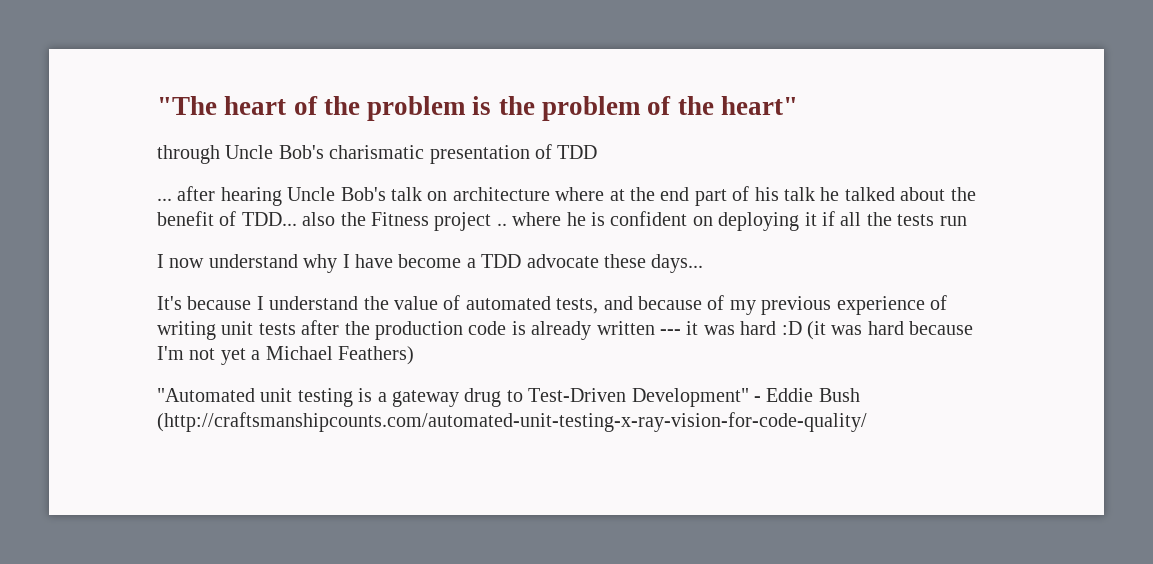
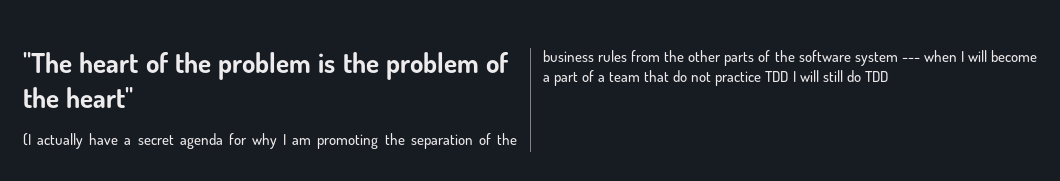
[157,144,598,164] [157,186,976,206] [157,211,967,231] [157,254,704,273] [157,295,947,315] [157,320,974,340] [157,346,414,365] [157,388,860,407] [157,412,867,432] through Uncle Bob's charismatic presentation of TDD // ... after hearing Uncle Bob's talk on architecture where at the end part of his talk he talked about the benefit of TDD... also the Fitness project .. where he is confident on deploying it if all the tests run // I now understand why I have become a TDD advocate these days... // It's because I understand the value of automated tests, and because of my previous experience of writing unit tests after the production code is already written --- it was hard :D (it was hard because I'm not yet a Michael Feathers) // "Automated unit testing is a gateway drug to Test-Driven Development" - Eddie Bush (http://craftsmanshipcounts.com/automated-unit-testing-x-ray-vision-for-code-quality/ -> [23,133,518,149] [543,50,1037,66] [543,70,888,86] (I actually have a secret agenda for why I am promoting the separation of the business rules from the other parts of the software system --- when I will become a part of a team that do not practice TDD I will still do TDD

